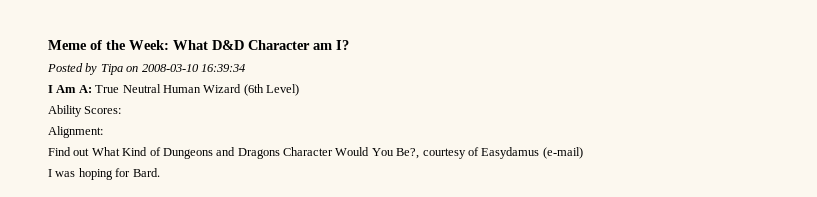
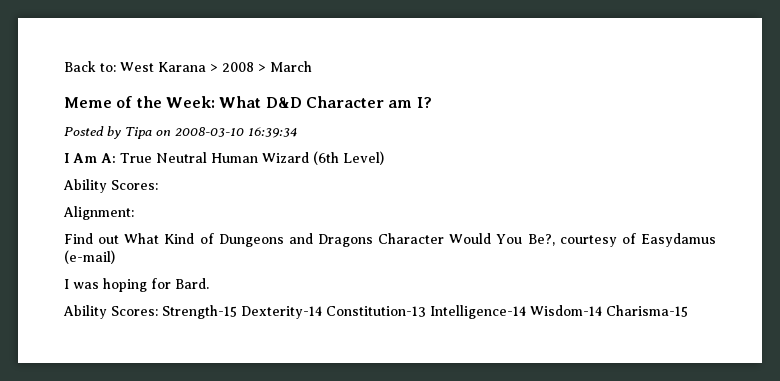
(48, 45) none -> [64,61,312,72] Back to: West Karana > 2008 > March //
(160, 172) none -> [63,305,688,319] // Ability Scores: Strength-15 Dexterity-14 Constitution-13 Intelligence-14 Wisdom-14 Charisma-15

